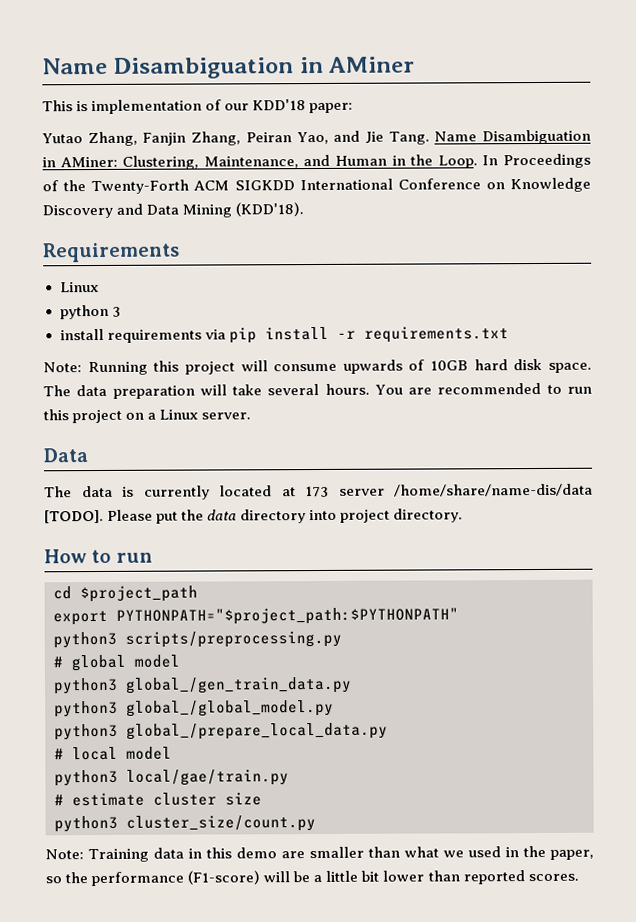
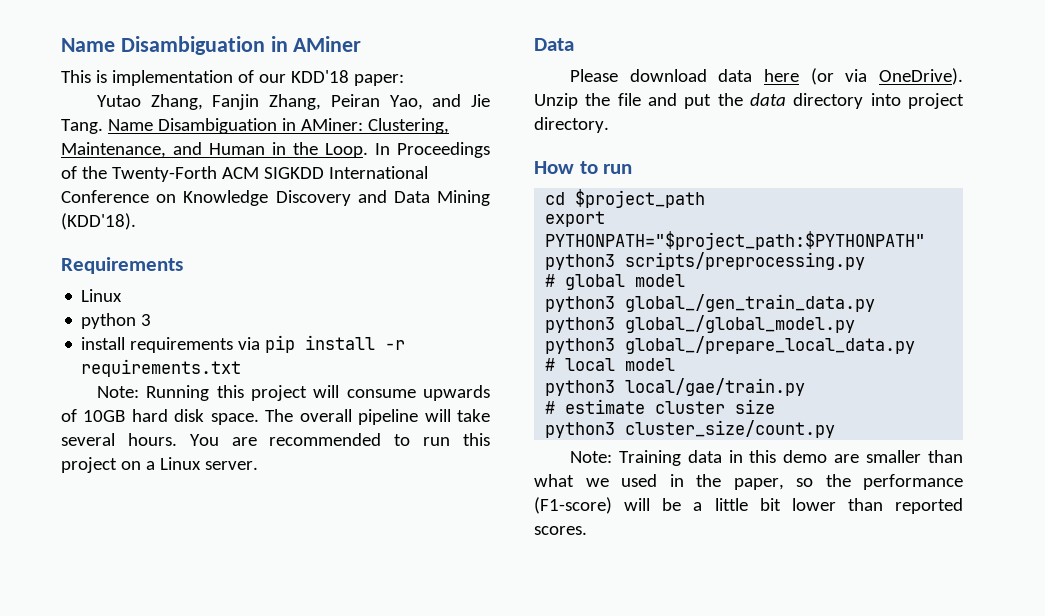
[76,384,195,399] data preparation -> [299,409,419,425] overall pipeline
[44,483,593,500] [44,509,154,524] The data is currently located at 173 server /home/share/name-dis/data [TODO]. Please -> [569,68,963,85] [534,93,677,109] Please download data here (or via OneDrive). Unzip the file and

